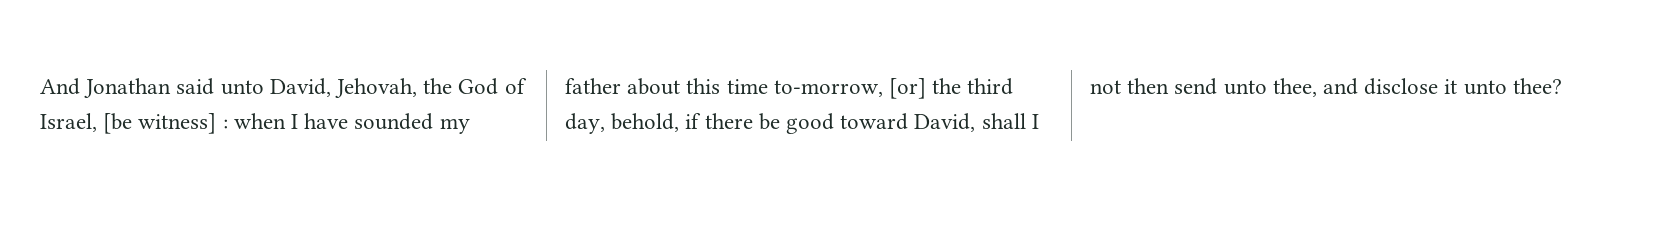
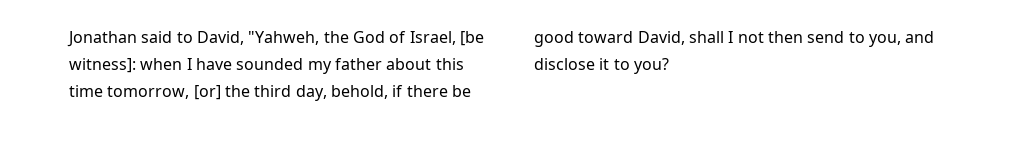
[40,78,80,95] And -> (67, 39) none
[220,78,418,98] unto David, Jehovah, -> [176,31,320,45] to David, "Yahweh,
[138,113,228,134] witness] : -> [69,58,136,73] witness]:
[773,80,883,97] to-morrow, -> [107,86,190,99] tomorrow,
[1223,78,1317,97] unto thee, -> [848,32,901,47] to you,
[1463,78,1562,95] unto thee? -> [613,58,669,74] to you?

